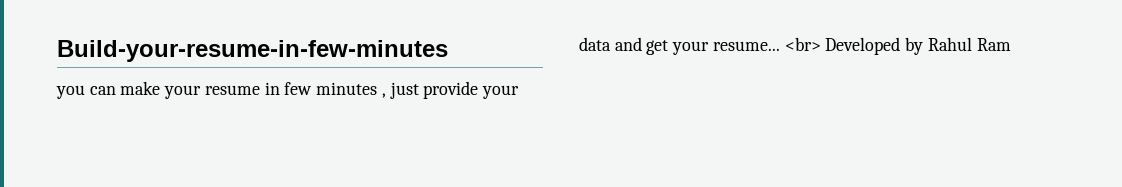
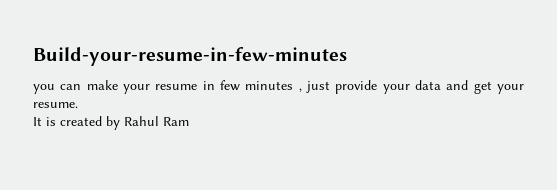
[712,37,901,55] resume... <br> Developed -> [33,102,78,108] [33,116,102,126] resume. // It is created

